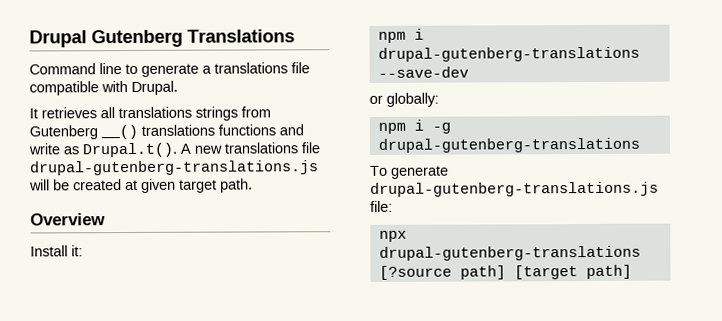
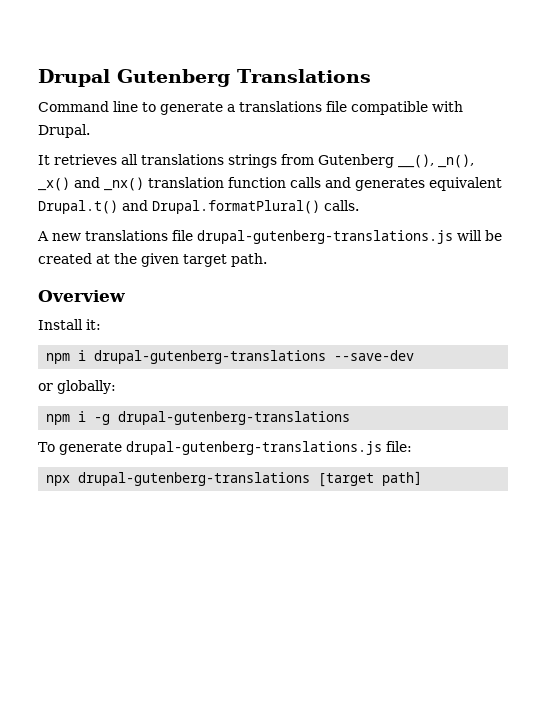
[100,124,304,140] [28,142,177,158] __() translations functions and write as Drupal.t(). -> [398,154,474,168] [38,177,502,191] [38,200,359,214] __(), _n(), _x() and _nx() translation function calls and generates equivalent Drupal.t() and Drupal.formatPlural() calls. //
(138, 185) none -> [114,253,137,264] the
[378,265,506,280] [?source path] -> (311, 479) none

